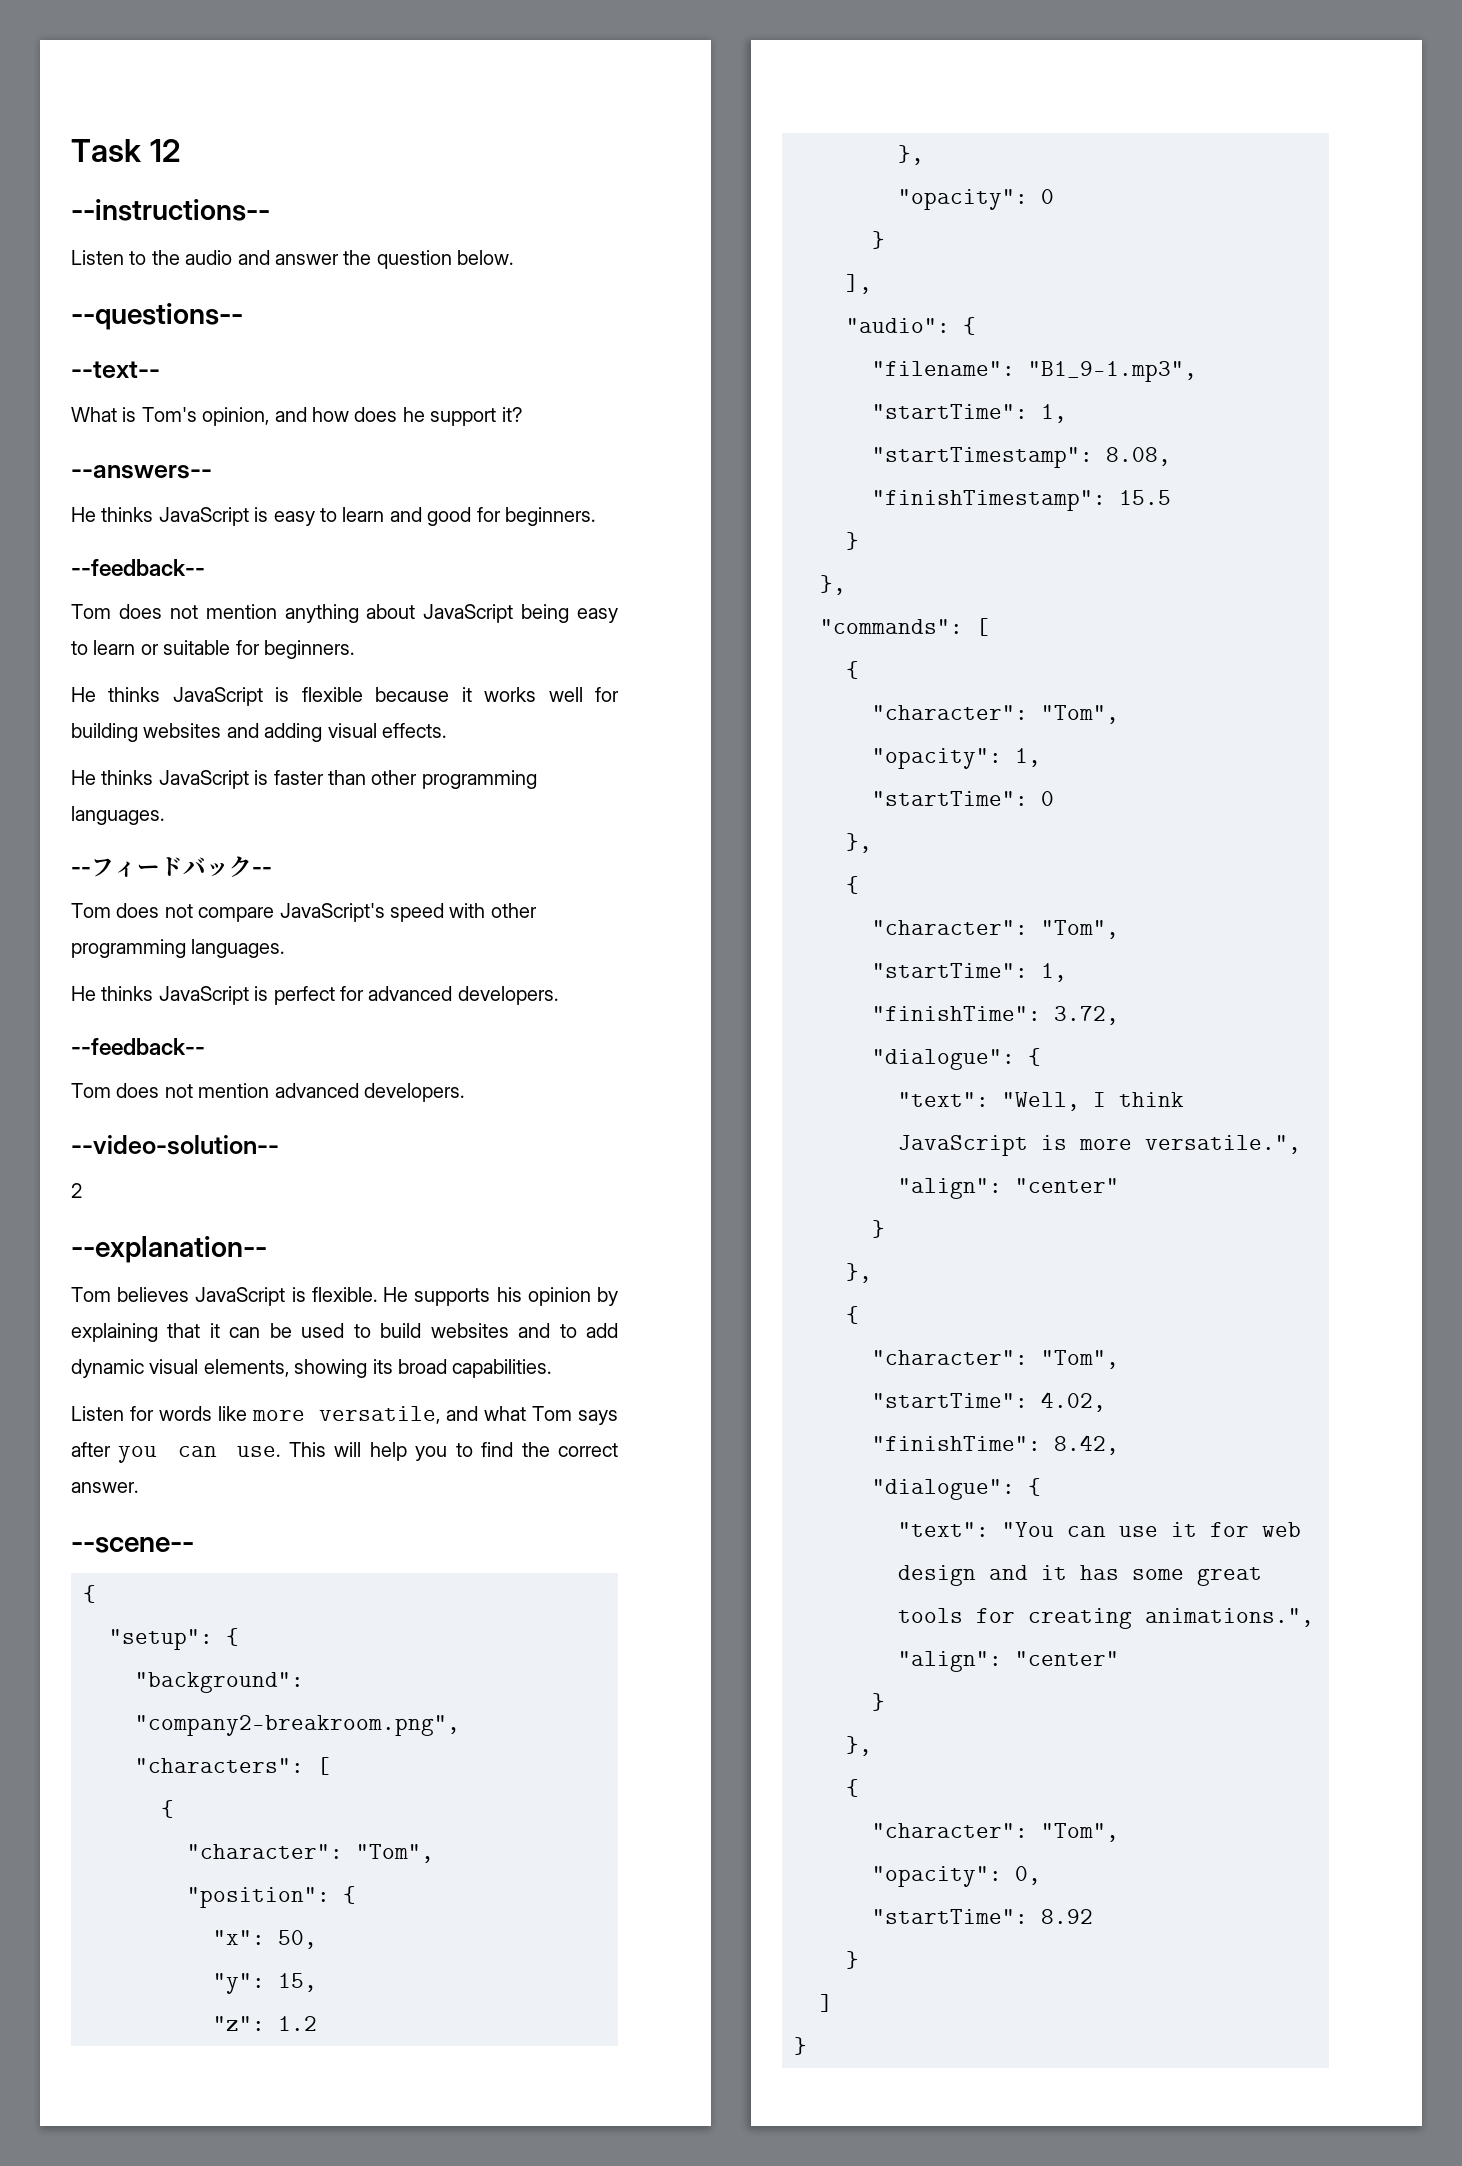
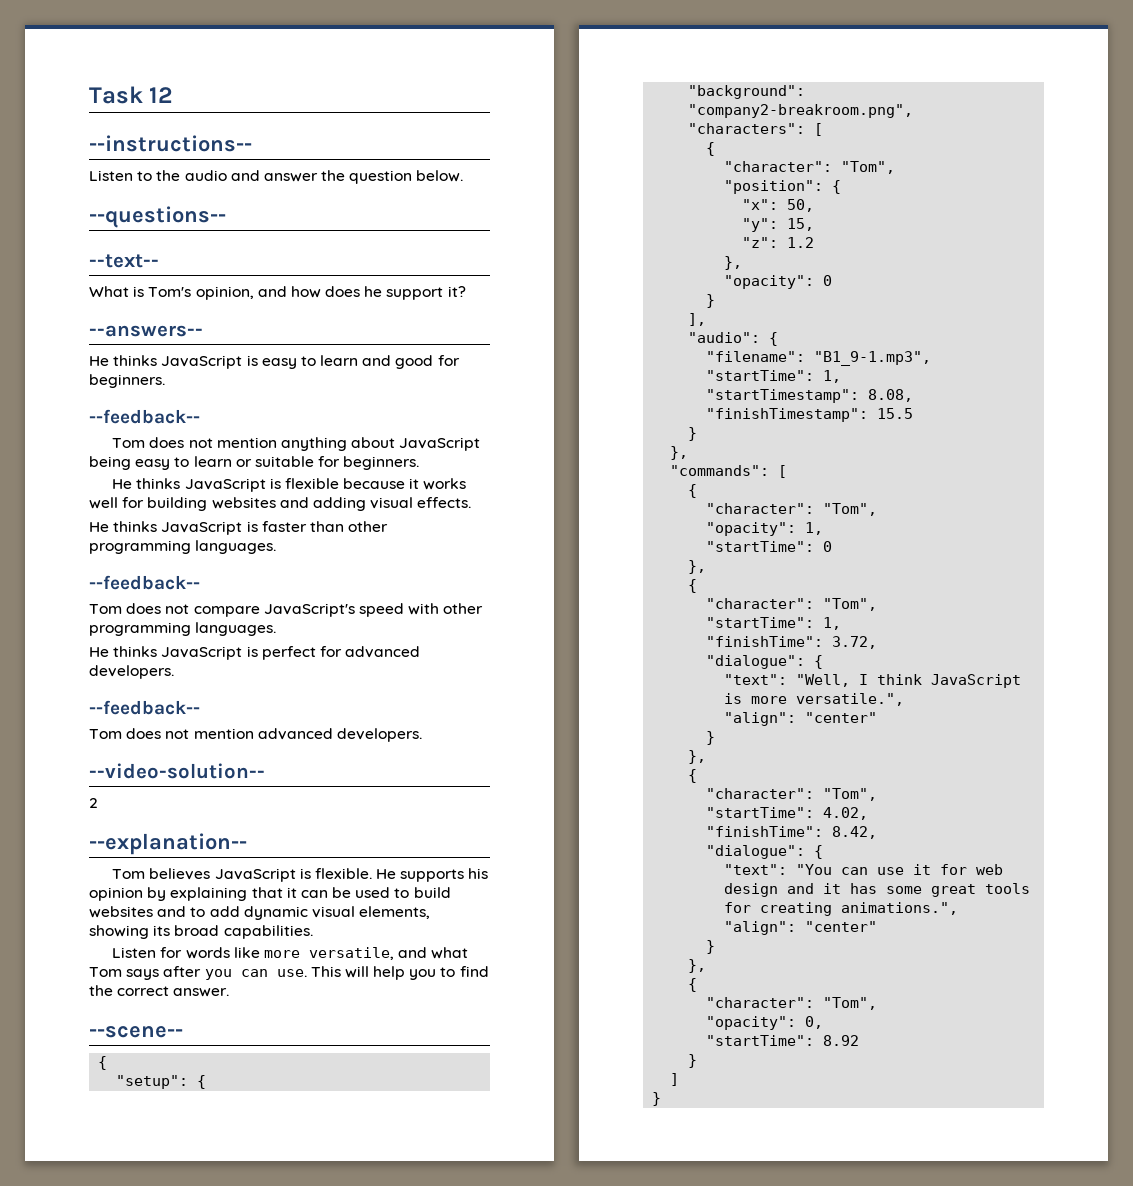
[71,856,272,878] --フィードバック-- -> [89,575,200,590] --feedback--

